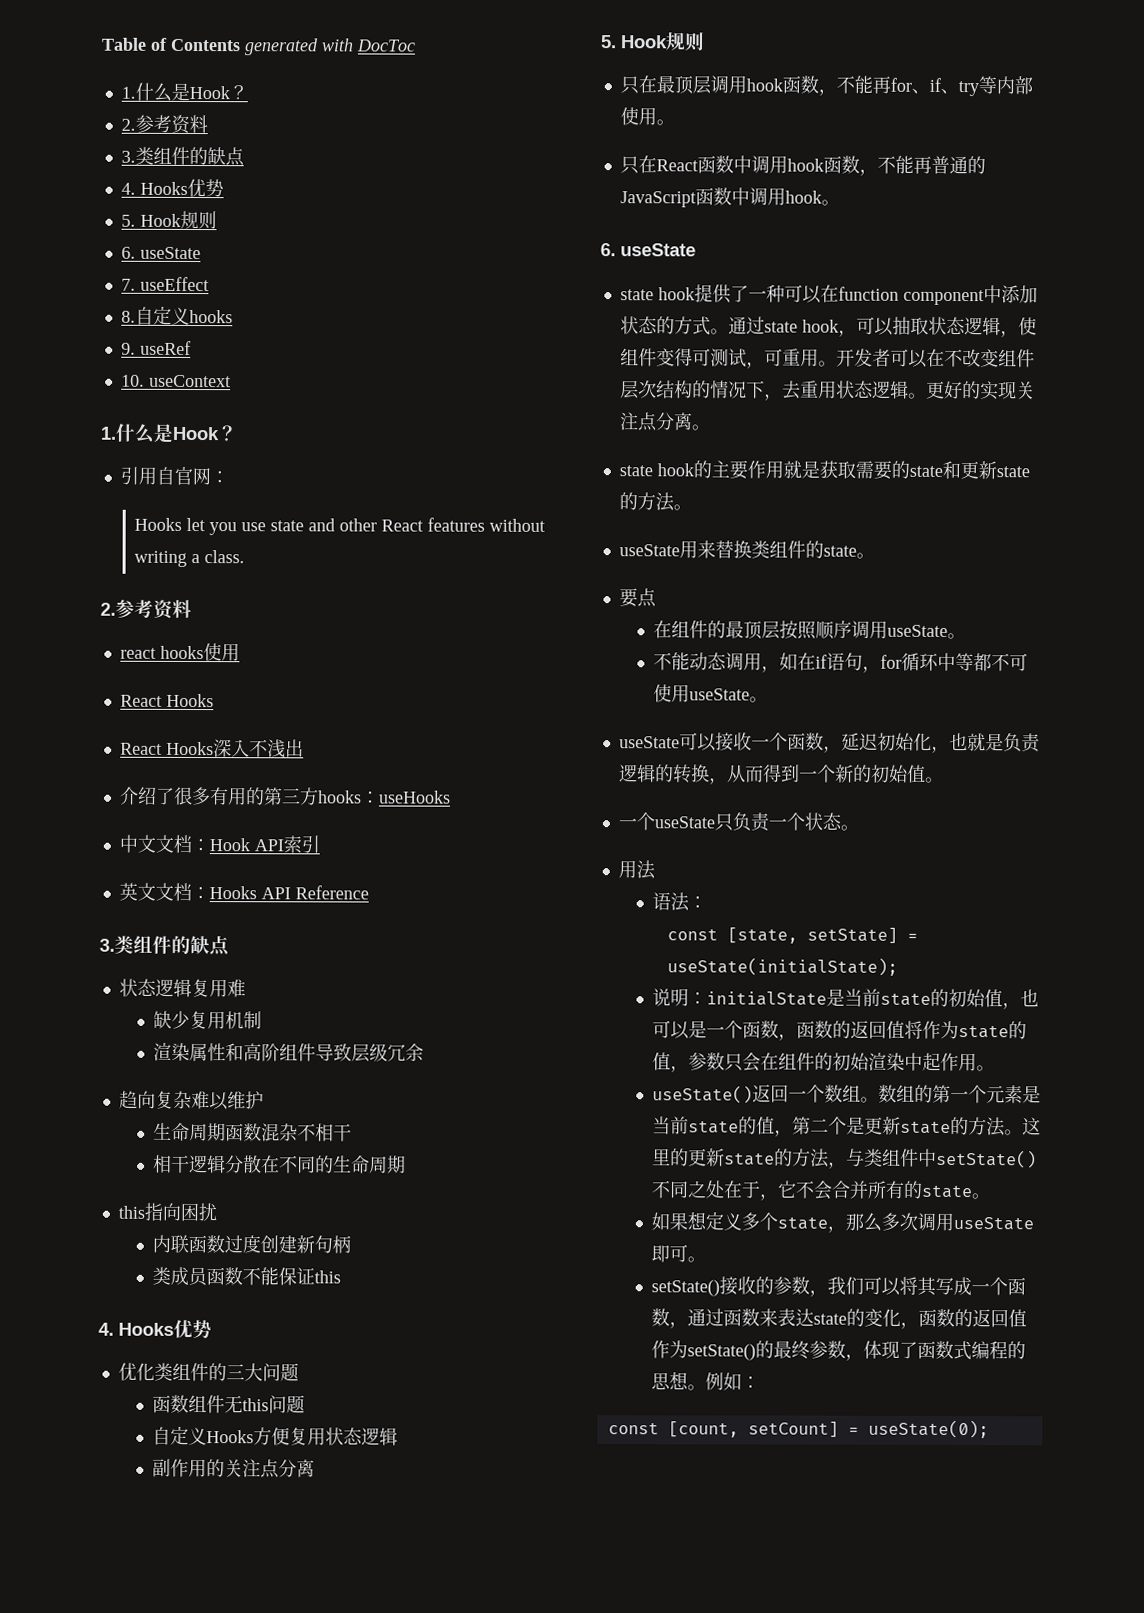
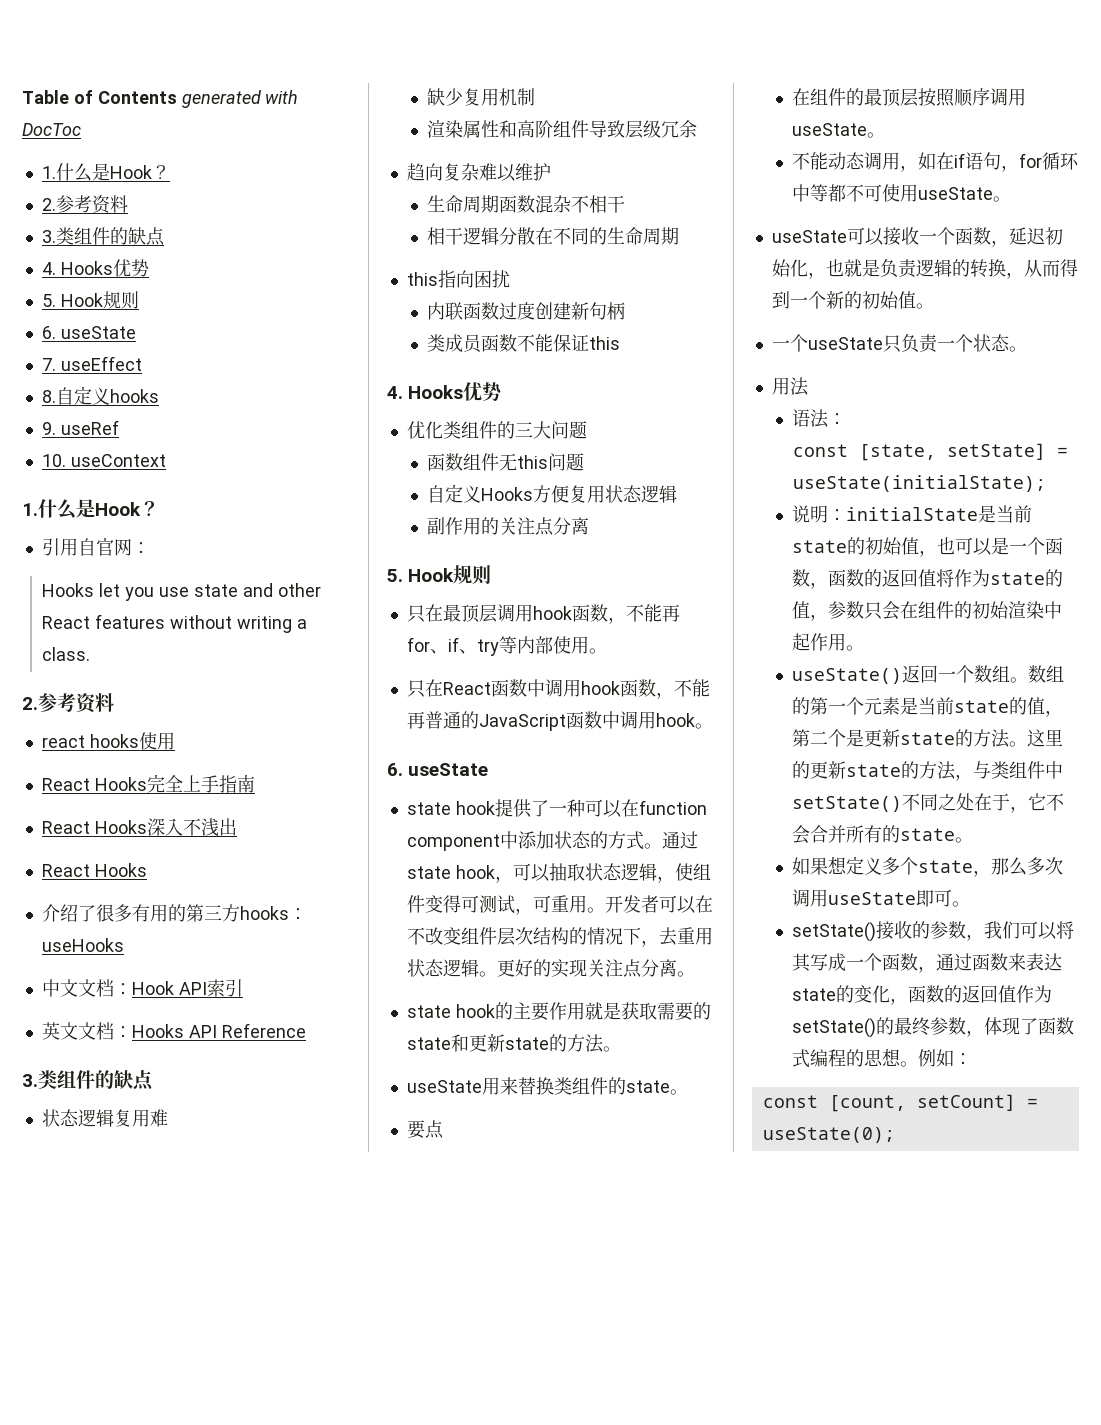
(214, 700) none -> [146,774,255,793] 完全上手指南
(304, 748) none -> [41,863,147,877] // React Hooks

